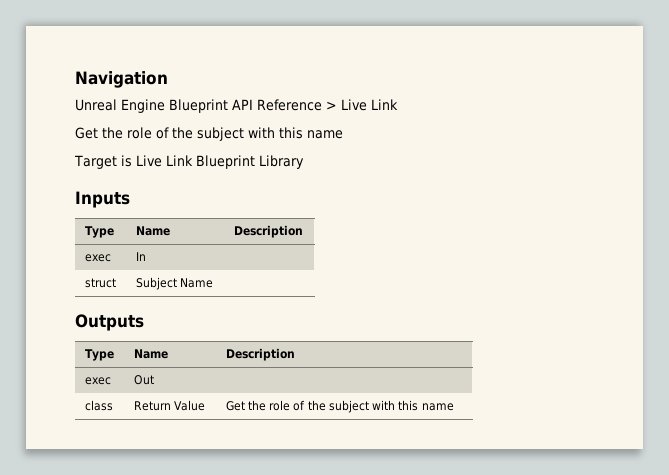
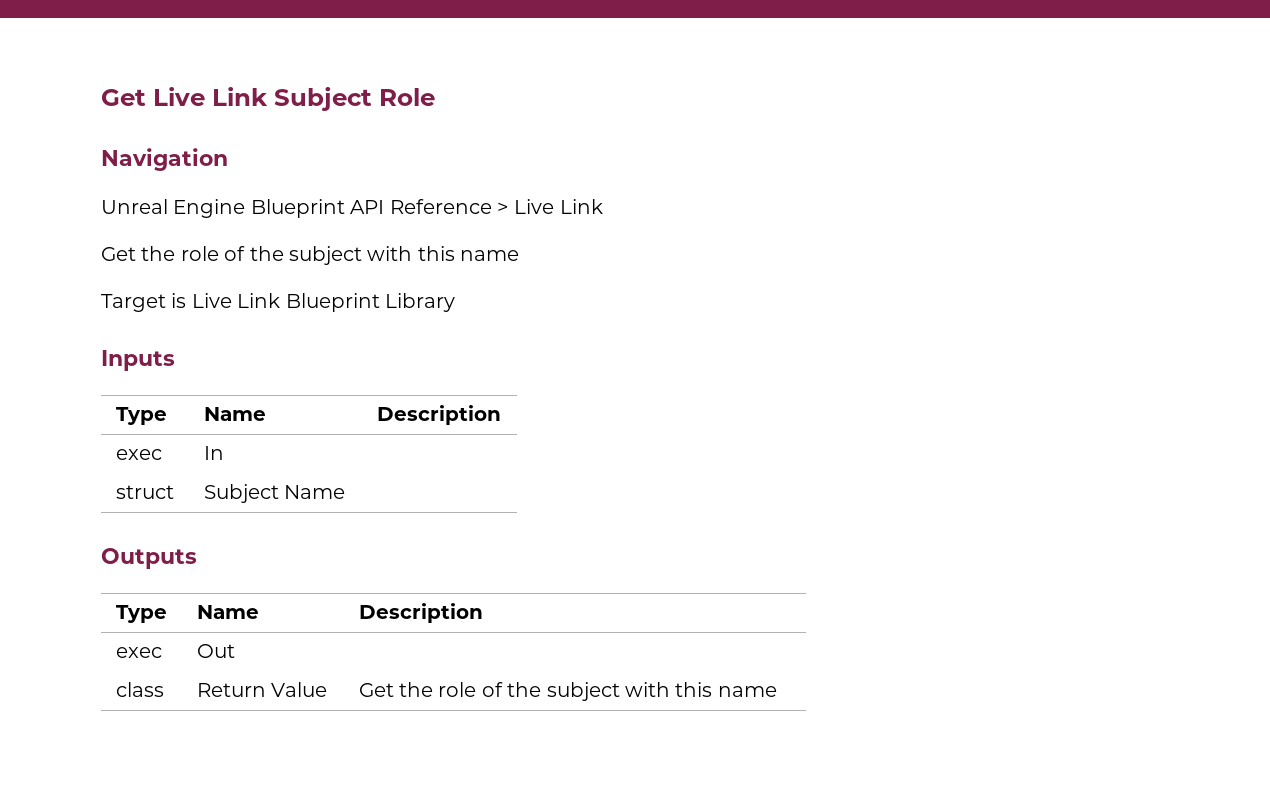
(75, 79) none -> [101,87,435,111] Get Live Link Subject Role //

